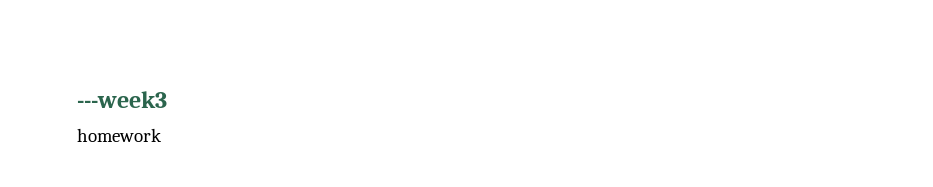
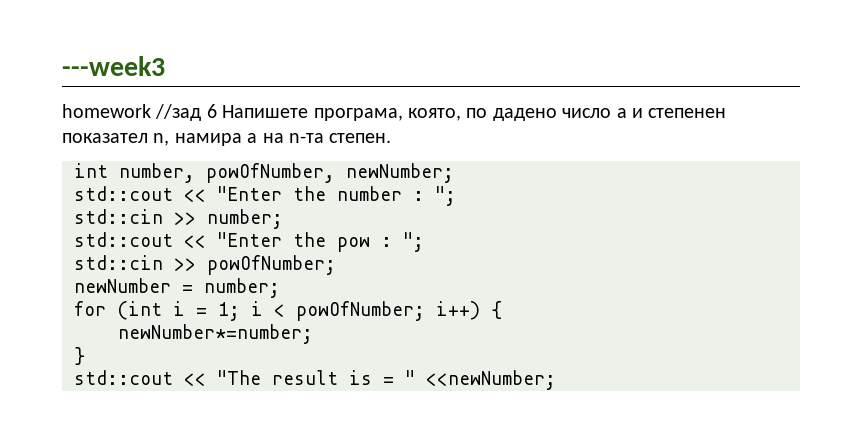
(162, 135) none -> [155,104,727,121] [62,133,392,146] [74,163,454,183] [74,186,456,206] [74,209,283,229] [74,232,424,252] [74,255,336,275] [74,278,280,298] [74,301,502,321] [118,324,313,344] [74,347,85,365] [74,370,556,390] //зад 6 Напишете програма, която, по дадено число а и степенен показател n, намира а нa n-та степен. // int number, powOfNumber, newNumber; // std::cout << "Enter the number : "; // std::cin >> number; // std::cout << "Enter the pow : "; // std::cin >> powOfNumber; // newNumber = number; // for (int i = 1; i < powOfNumber; i++) { // newNumber*=number; // } // std::cout << "The result is = " <<newNumber;

